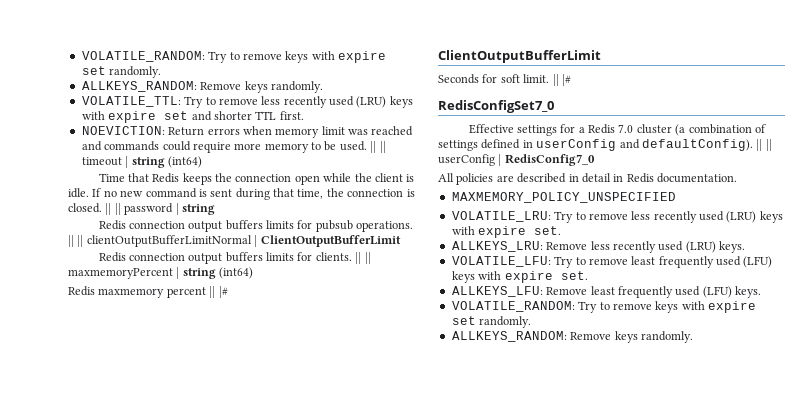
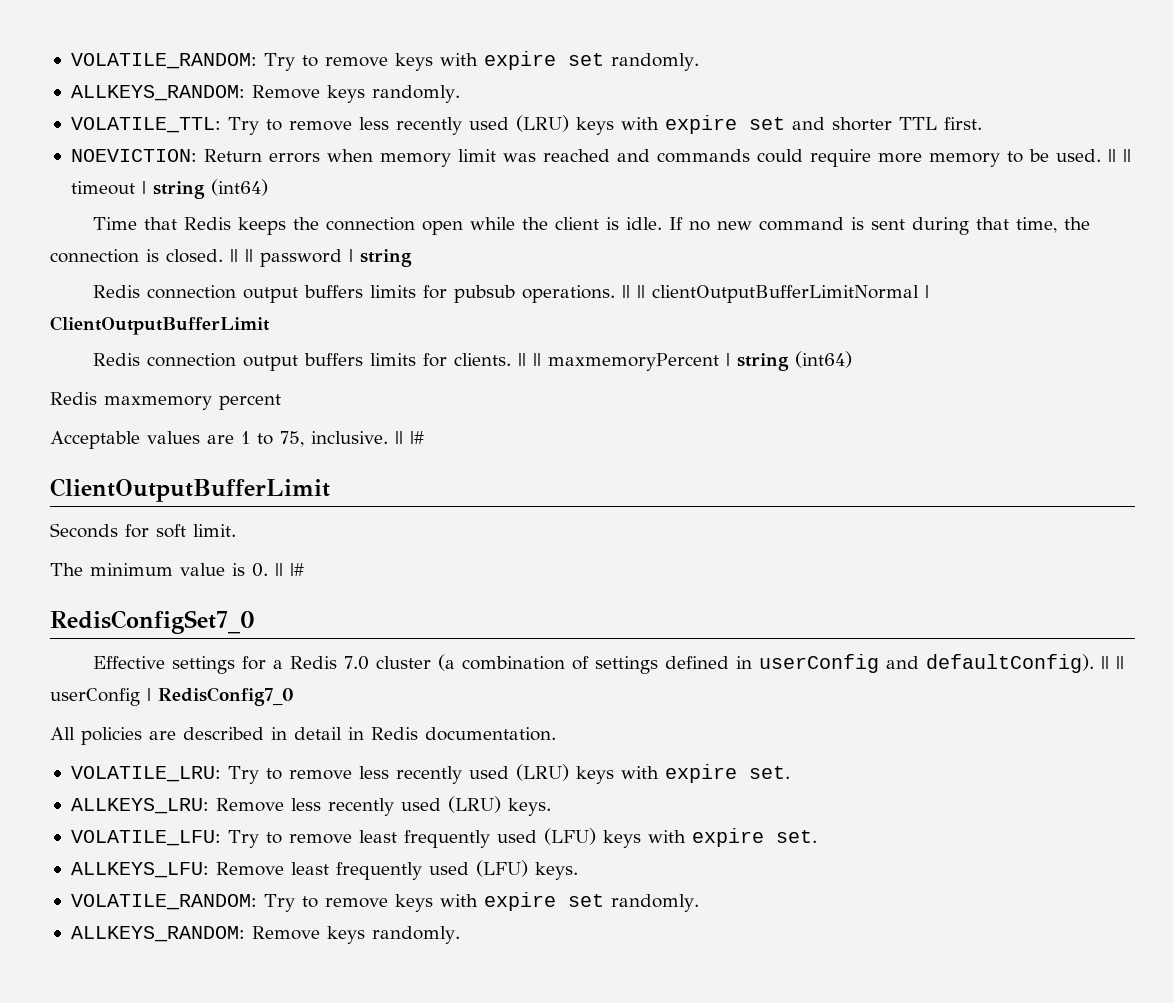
(206, 292) none -> [50,431,388,449] // Acceptable values are 1 to 75, inclusive.
(550, 78) none -> [50,563,268,577] // The minimum value is 0.
[451,192,676,203] // MAXMEMORY_POLICY_UNSPECIFIED -> (556, 734) none

